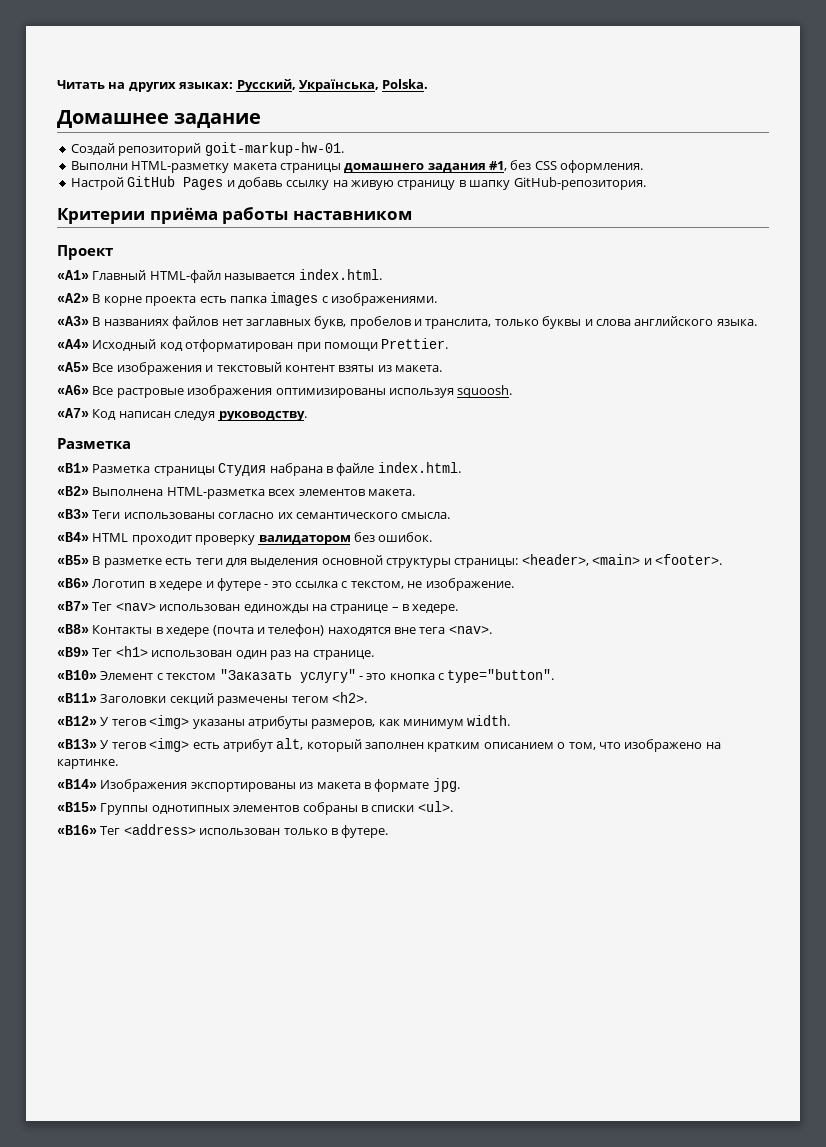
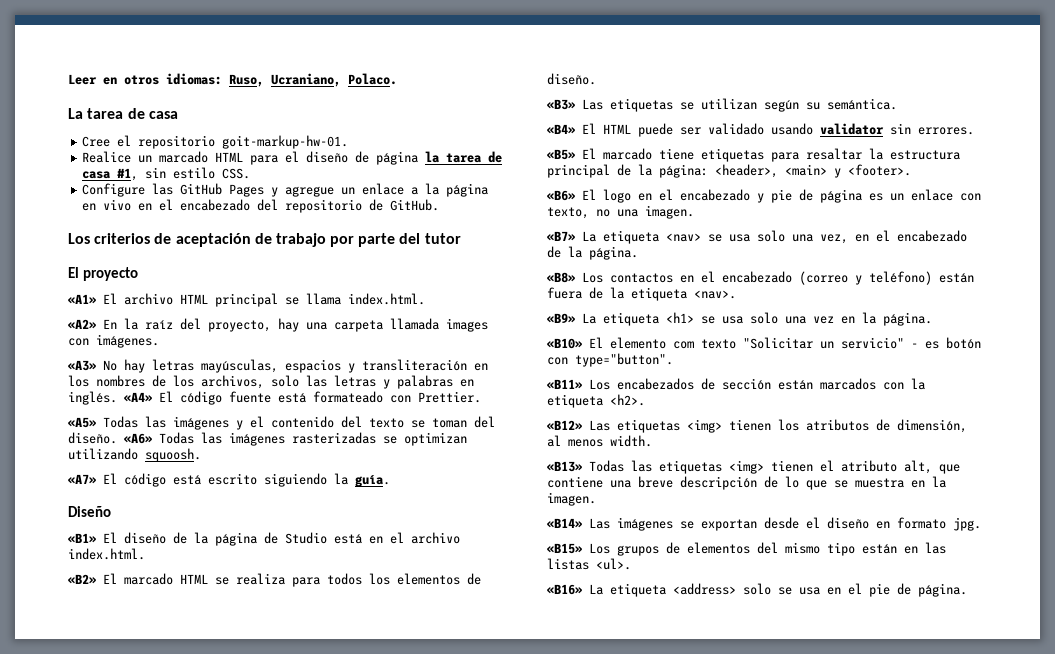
[57,79,429,92] [57,110,262,128] [70,142,344,156] [70,160,644,173] [70,176,646,190] [57,207,412,224] [57,245,113,260] [57,269,382,283] [57,292,437,306] [57,316,757,329] [57,338,449,352] [57,362,442,375] [57,385,513,398] [57,408,307,421] [57,438,131,449] [57,462,461,476] [57,486,415,499] [57,509,451,519] [57,532,433,545] [57,555,519,568] Читать на других языках: Русский, Українська, Polska. // Домашнее задание // Создай репозиторий goit-markup-hw-01. // Выполни HTML-разметку макета страницы домашнего задания #1, без CSS оформления. // Настрой GitHub Pages и добавь ссылку на живую страницу в шапку GitHub-репозитория. // Критерии приёма работы наставником // Проект // «A1» Главный HTML-файл называется index.html. // «A2» В корне проекта есть папка images с изображениями. // «A3» В названиях файлов нет заглавных букв, пробелов и транслита, только буквы и слова английского языка. // «A4» Исходный код отформатирован при помощи Prettier. // «A5» Все изображения и текстовый контент взяты из макета. // «A6» Все растровые изображения оптимизированы используя squoosh. // «A7» Код написан следуя руководству. // Разметка // «B1» Разметка страницы Студия набрана в файле index.html. // «B2» Выполнена HTML-разметка всех элементов макета. // «B3» Теги использованы согласно их семантического смысла. // «B4» HTML проходит проверку валидатором без ошибок. // «B5» В разметке есть теги для выделения основной структуры страницы: -> [68,73,397,87] [68,108,178,119] [82,135,349,149] [82,151,503,165] [82,167,251,181] [82,183,489,197] [82,199,440,213] [68,233,461,247] [68,267,138,281] [68,293,425,307] [68,318,488,332] [68,334,159,348] [68,359,488,373] [68,375,474,389] [68,391,481,405] [68,416,495,430] [68,432,467,446] [68,448,201,462] [68,473,390,487] [68,506,111,517] [68,532,460,546] [68,548,145,560] [68,573,481,587] [547,73,596,85] [547,98,897,112] [547,123,974,137] [547,148,960,162] [547,164,708,178] Leer en otros idiomas: Ruso, Ucraniano, Polaco. // La tarea de casa // Cree el repositorio goit-markup-hw-01. // Realice un marcado HTML para el diseño de página la tarea de casa #1, sin estilo CSS. // Configure las GitHub Pages y agregue un enlace a la página en vivo en el encabezado del repositorio de GitHub. // Los criterios de aceptación de trabajo por parte del tutor // El proyecto // «A1» El archivo HTML principal se llama index.html. // «A2» En la raíz del proyecto, hay una carpeta llamada images con imágenes. // «A3» No hay letras mayúsculas, espacios y transliteración en los nombres de los archivos, solo las letras y palabras en inglés. «A4» El código fuente está formateado con Prettier. // «A5» Todas las imágenes y el contenido del texto se toman del diseño. «A6» Todas las imágenes rasterizadas se optimizan utilizando squoosh. // «A7» El código está escrito siguiendo la guía. // Diseño // «B1» El diseño de la página de Studio está en el archivo index.html. // «B2» El marcado HTML se realiza para todos los elementos de diseño. // «B3» Las etiquetas se utilizan según su semántica. // «B4» El HTML puede ser validado usando validator sin errores. // «B5» El marcado tiene etiquetas para resaltar la estructura principal de la página:
[643,558,652,565] и -> [834,168,841,178] y
[92,578,514,591] [57,601,459,614] [57,624,492,637] [57,646,374,660] [57,669,555,683] [57,692,367,706] [57,715,511,729] [57,738,721,752] [57,759,118,769] [57,778,460,792] [57,801,453,815] [57,824,389,838] Логотип в хедере и футере - это ссылка с текстом, не изображение. // «B7» Тег <nav> использован единожды на странице – в хедере. // «B8» Контакты в хедере (почта и телефон) находятся вне тега <nav>. // «B9» Тег <h1> использован один раз на странице. // «B10» Элемент с текстом "Заказать услугу" - это кнопка с type="button". // «B11» Заголовки секций размечены тегом <h2>. // «B12» У тегов <img> указаны атрибуты размеров, как минимум width. // «B13» У тегов <img> есть атрибут alt, который заполнен кратким описанием о том, что изображено на картинке. // «B14» Изображения экспортированы из макета в формате jpg. // «B15» Группы однотипных элементов собраны в списки <ul>. // «B16» Тег <address> использован только в футере. -> [582,189,981,203] [547,205,694,219] [547,230,967,244] [547,246,638,260] [547,271,974,285] [547,287,736,301] [547,312,932,326] [547,337,981,349] [547,353,673,367] [547,378,925,390] [547,394,645,408] [547,419,967,433] [547,435,652,447] [547,460,960,474] [547,476,946,490] [547,492,596,506] [547,517,981,531] [547,542,946,556] [547,558,631,570] [547,583,967,597] El logo en el encabezado y pie de página es un enlace con texto, no una imagen. // «B7» La etiqueta <nav> se usa solo una vez, en el encabezado de la página. // «B8» Los contactos en el encabezado (correo y teléfono) están fuera de la etiqueta <nav>. // «B9» La etiqueta <h1> se usa solo una vez en la página. // «B10» El elemento com texto "Solicitar un servicio" - es botón con type="button". // «B11» Los encabezados de sección están marcados con la etiqueta <h2>. // «B12» Las etiquetas <img> tienen los atributos de dimensión, al menos width. // «B13» Todas las etiquetas <img> tienen el atributo alt, que contiene una breve descripción de lo que se muestra en la imagen. // «B14» Las imágenes se exportan desde el diseño en formato jpg. // «B15» Los grupos de elementos del mismo tipo están en las listas <ul>. // «B16» La etiqueta <address> solo se usa en el pie de página.

